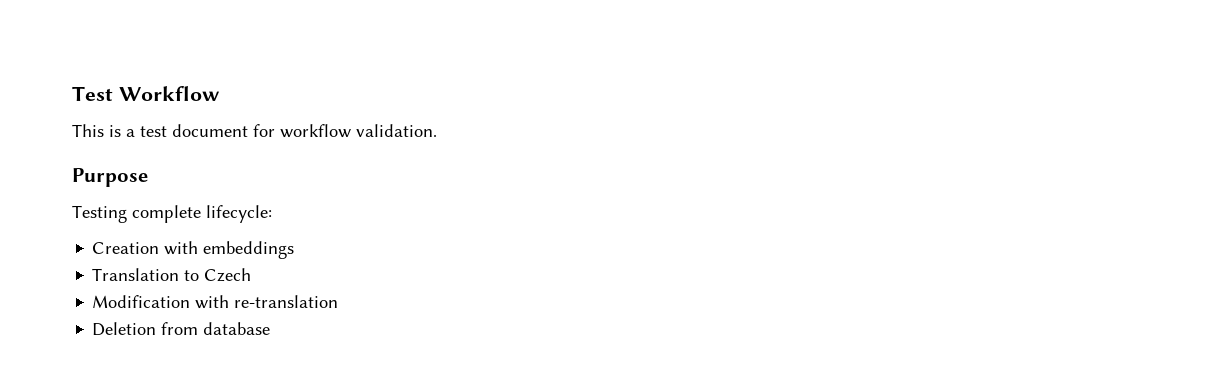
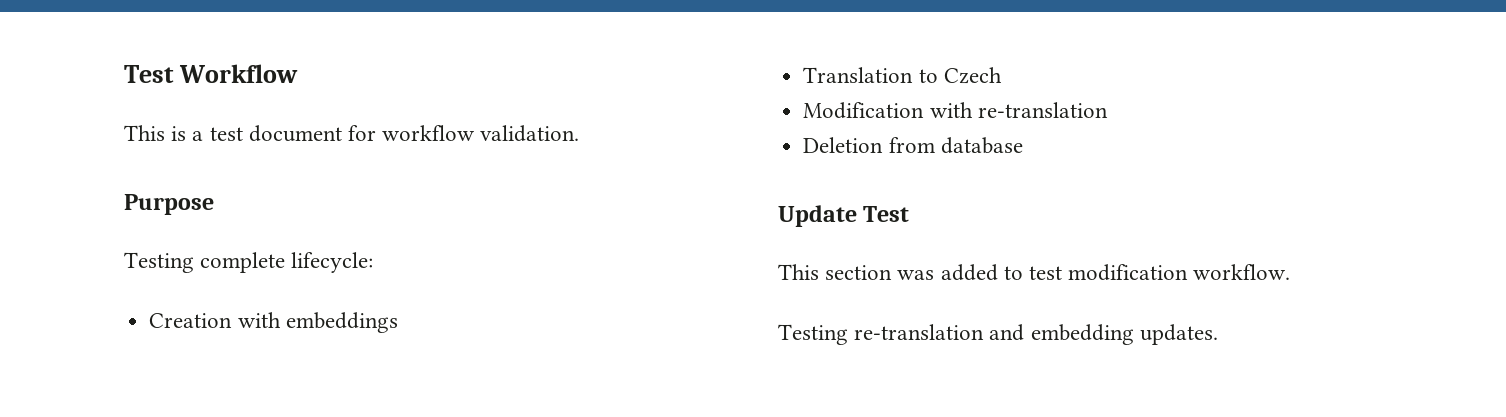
(271, 328) none -> [778,205,910,227] [778,264,1291,281] [778,324,1218,345] // Update Test // This section was added to test modification workflow. // Testing re-translation and embedding updates.

